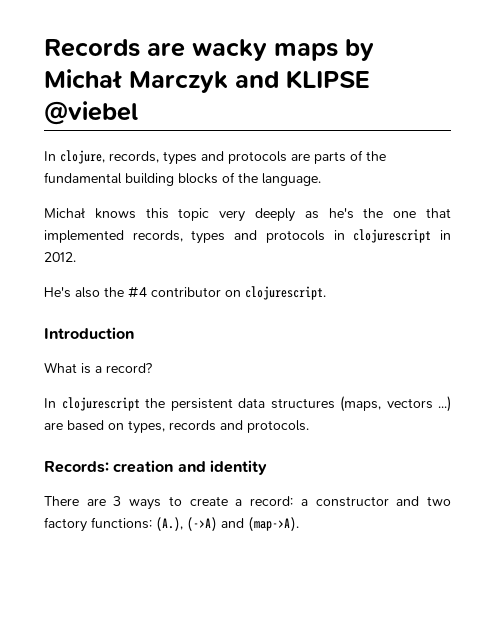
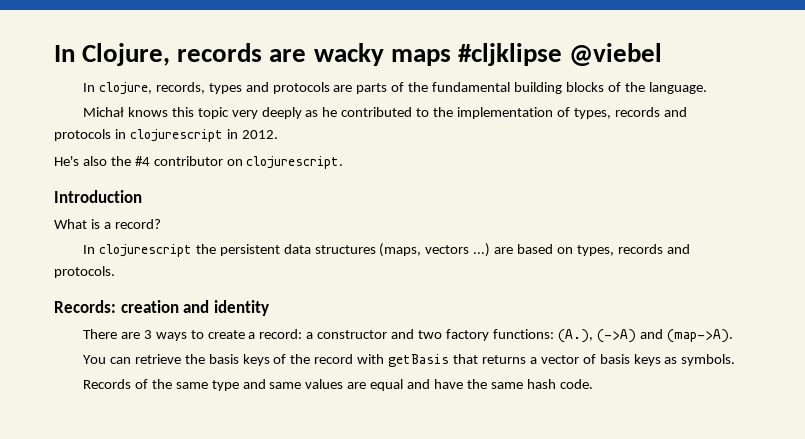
[44,39,374,61] [44,69,370,93] Records are wacky maps by Michał Marczyk and KLIPSE -> [54,43,562,66] In Clojure, records are wacky maps #cljklipse
[328,208,452,219] [44,230,226,244] he's the one that implemented records, types -> [322,107,660,119] he contributed to the implementation of types, records
(299, 524) none -> [82,354,736,367] [82,379,593,391] // You can retrieve the basis keys of the record with getBasis that returns a vector of basis keys as symbols. // Records of the same type and same values are equal and have the same hash code.

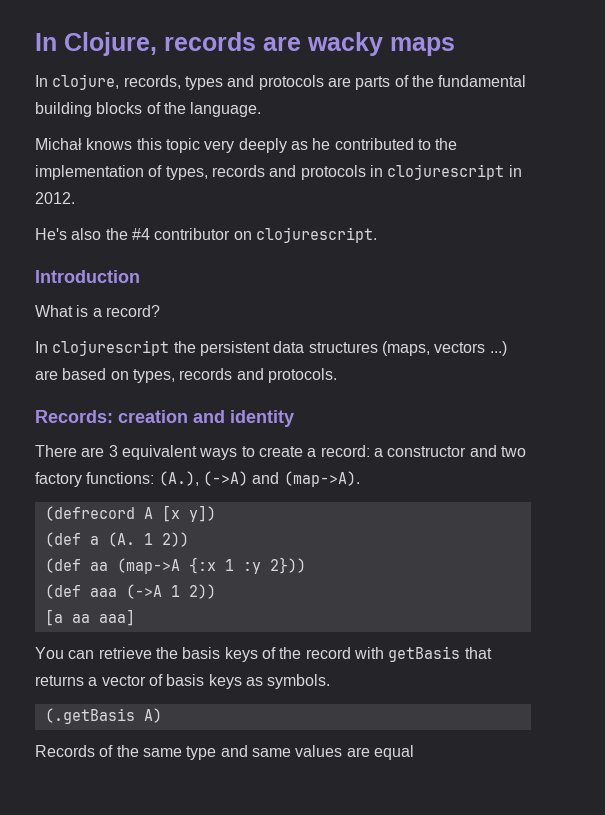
[457,43,663,66] #cljklipse @viebel -> (455, 46) none
(152, 334) none -> [121,445,197,460] equivalent
(733, 336) none -> [44,505,216,522] [44,532,189,547] [44,557,306,574] [44,584,216,599] [44,609,135,626] // (defrecord A [x y]) // (def a (A. 1 2)) // (def aa (map->A {:x 1 :y 2})) // (def aaa (->A 1 2)) // [a aa aaa]
(736, 360) none -> [44,708,162,724] // (.getBasis A)
[407,379,593,389] and have the same hash code. -> (414, 752) none

